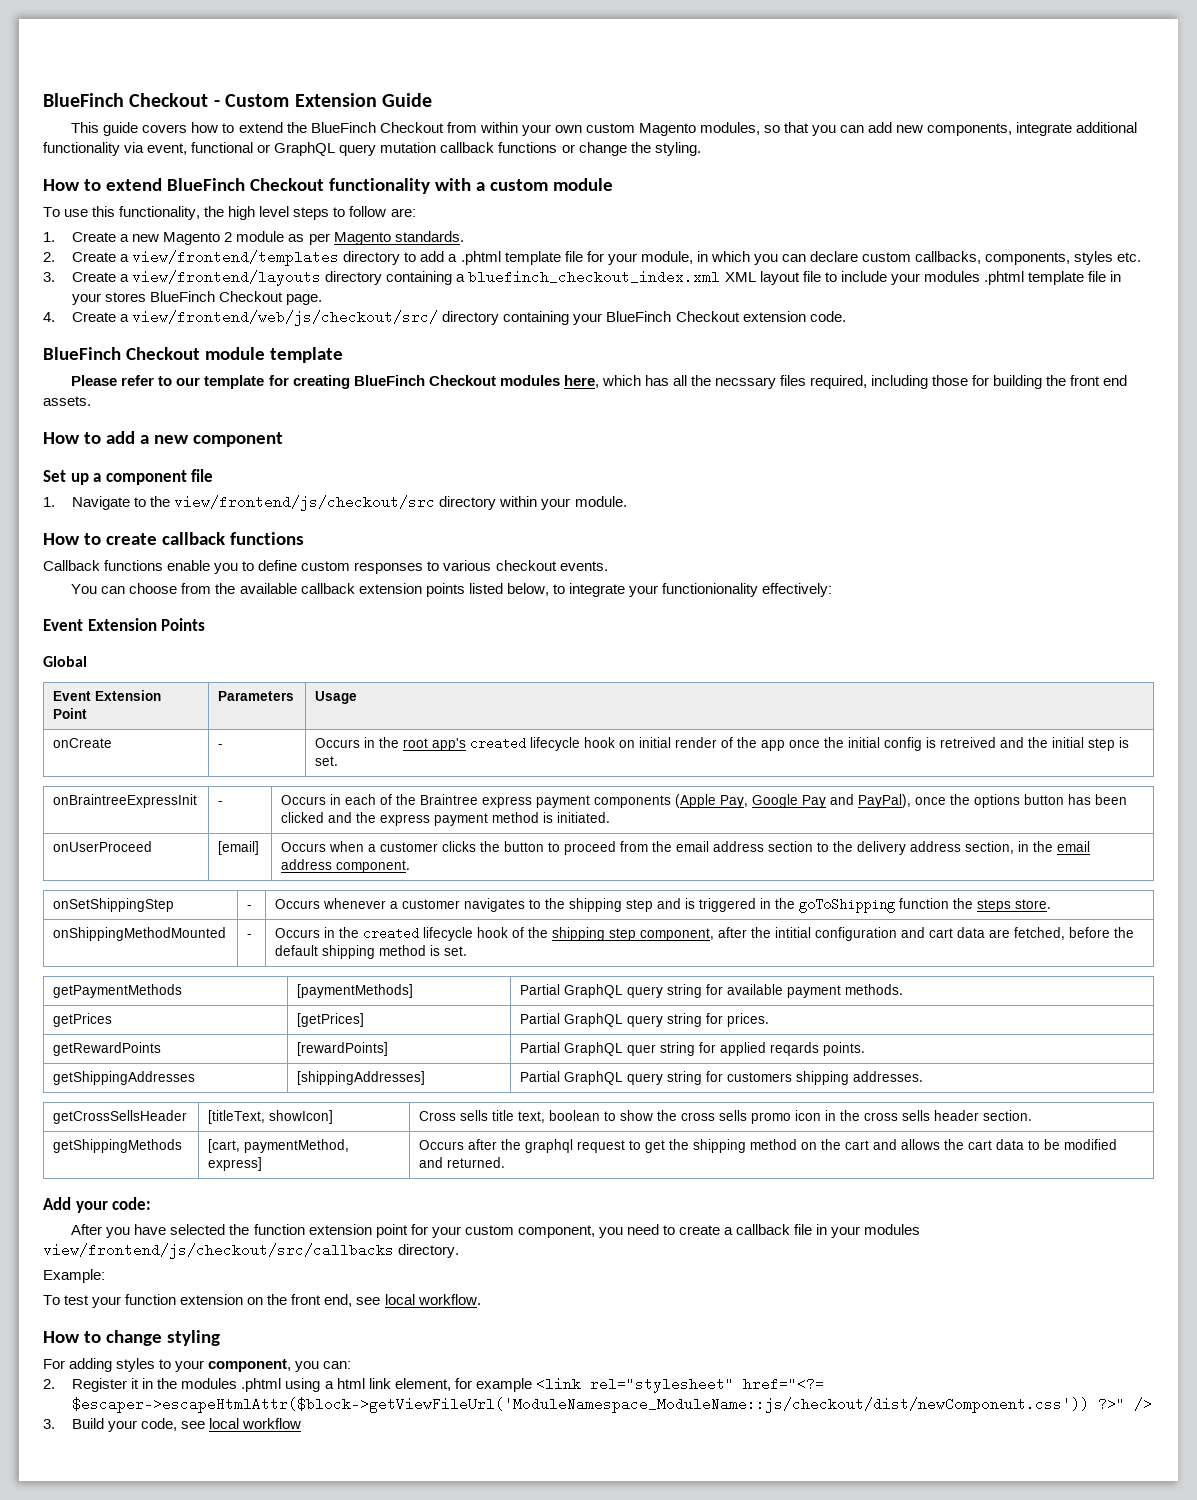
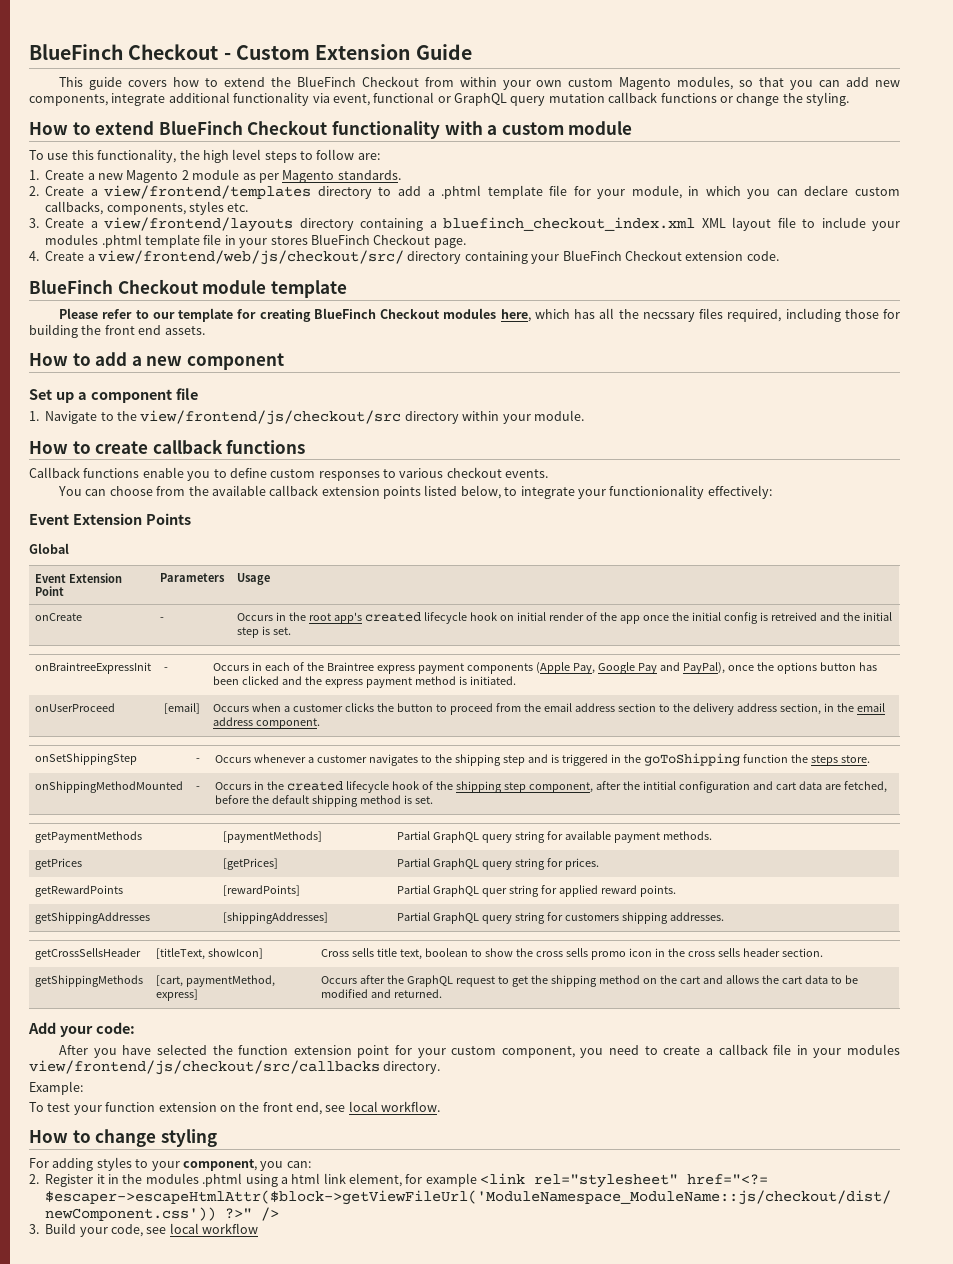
[770,1042,820,1056] reqards -> [601,885,638,894] reward
[525,1139,574,1153] graphql -> [407,975,454,987] GraphQL

